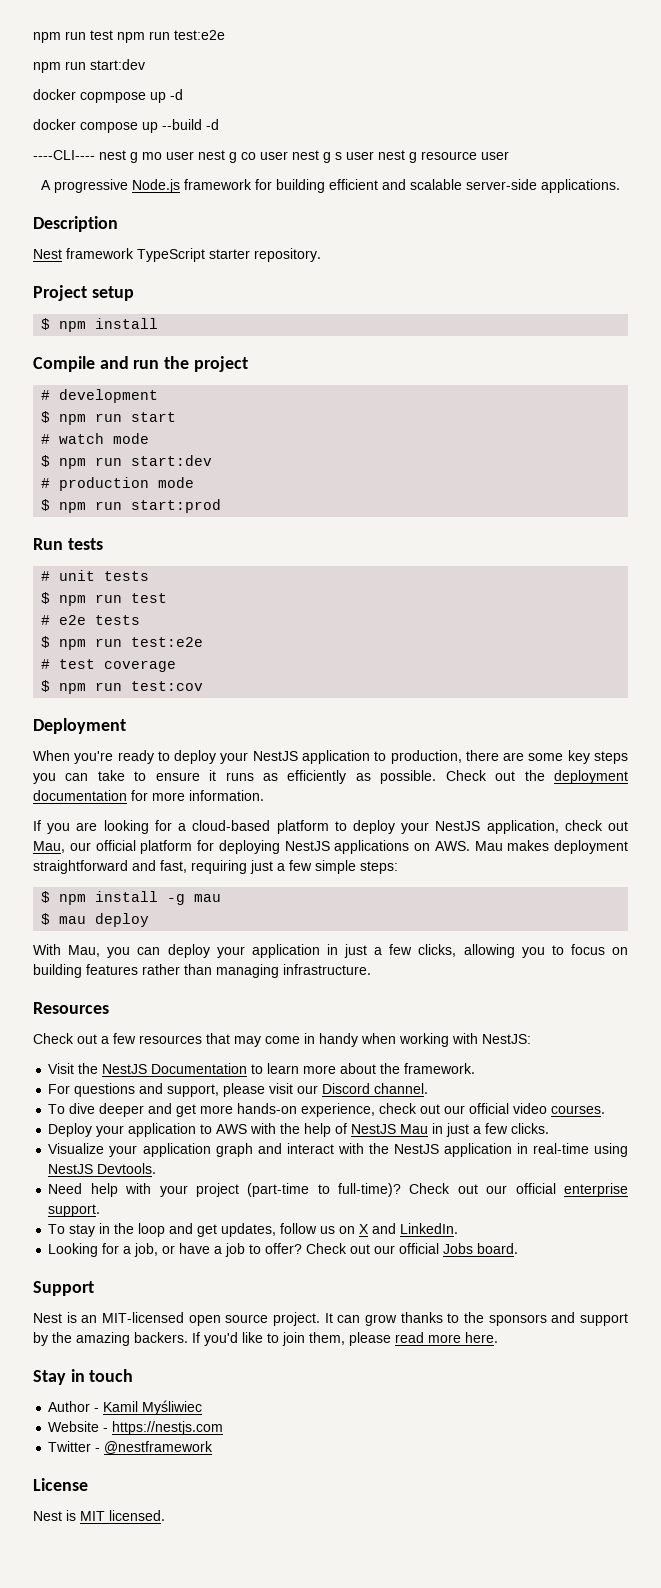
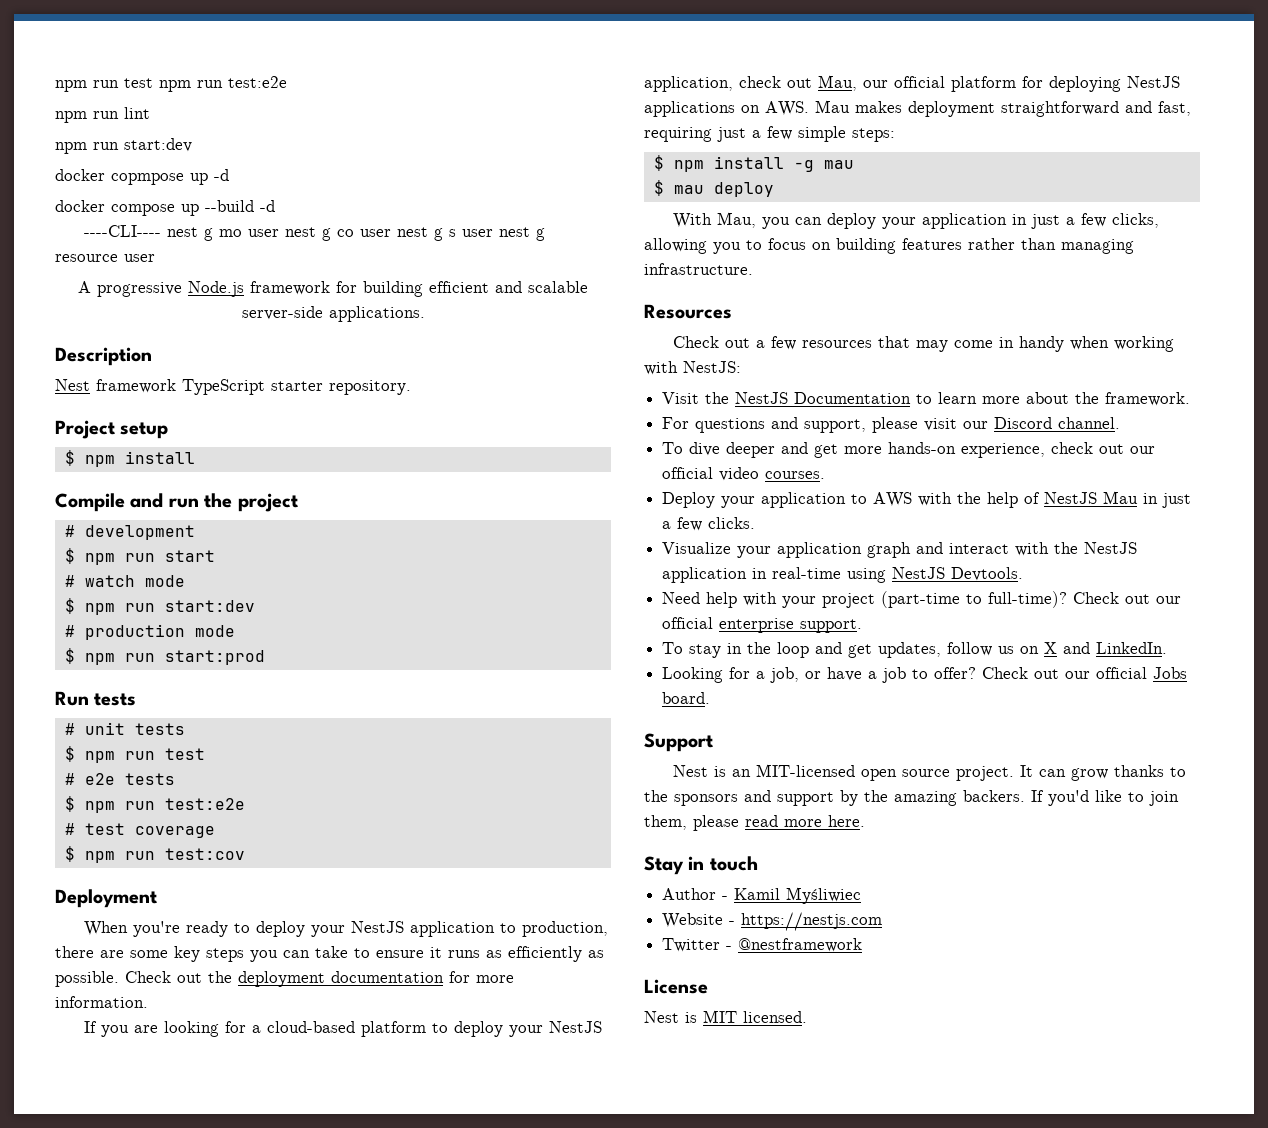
(225, 35) none -> [55,107,150,123] // npm run lint

